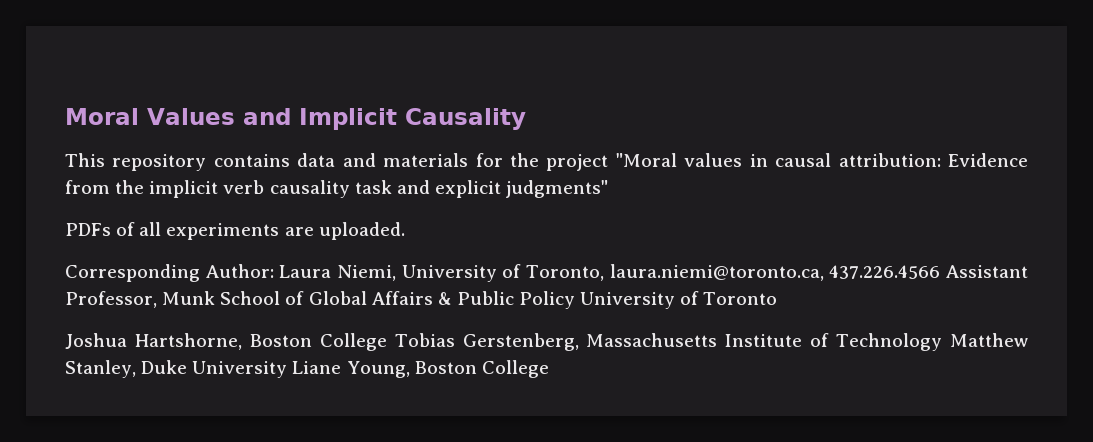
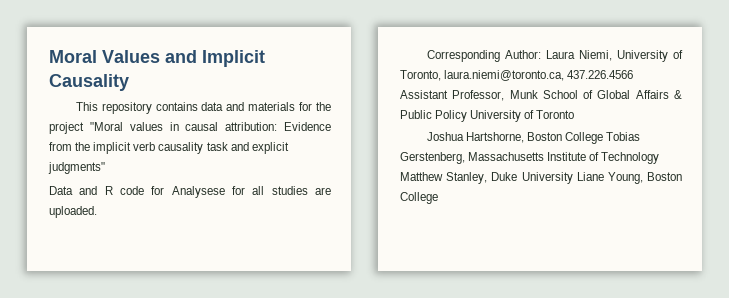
[65,222,280,240] PDFs of all experiments -> [49,186,308,198] Data and R code for Analysese for all studies

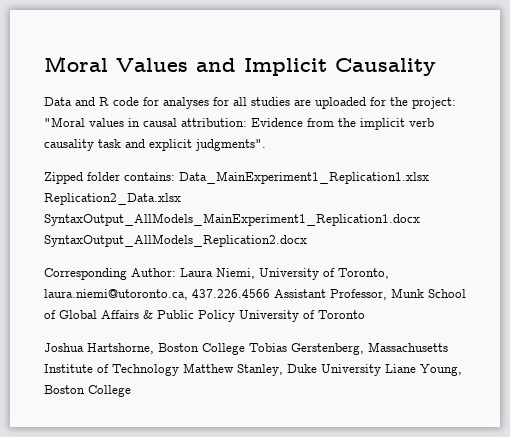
[75,102,296,114] This repository contains data and materials -> [44,97,366,109] Data and R code for analyses for all studies are uploaded
[49,122,84,134] project -> [412,97,456,109] project:
[48,162,105,174] [49,186,331,198] [49,206,97,218] judgments" // Data and R code for Analysese for all studies are uploaded. -> [195,139,266,151] [44,171,429,184] [44,193,181,205] [44,213,420,226] [44,234,307,247] judgments". // Zipped folder contains: Data_MainExperiment1_Replication1.xlsx Replication2_Data.xlsx SyntaxOutput_AllModels_MainExperiment1_Replication1.docx SyntaxOutput_AllModels_Replication2.docx
[444,70,565,81] laura.niemi@toronto.ca, -> [44,289,188,300] laura.niemi@utoronto.ca,

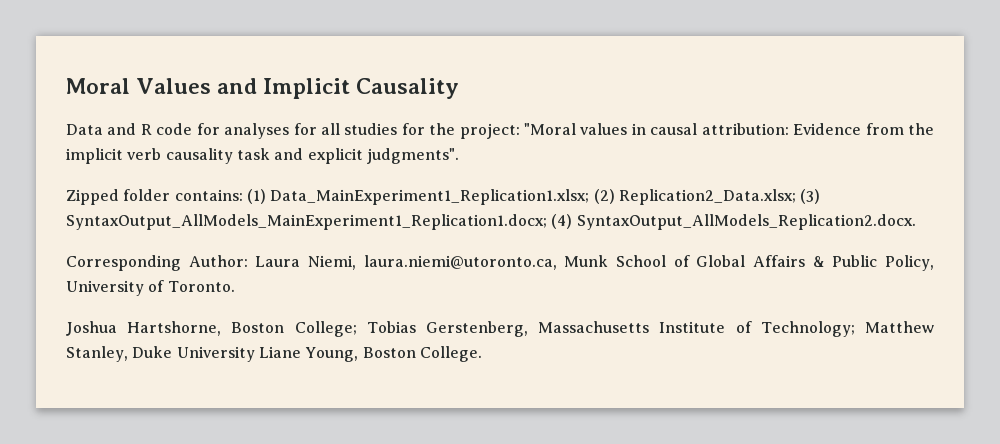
[294,97,366,109] are uploaded -> (398, 129) none
[179,171,429,184] [44,193,181,205] [44,213,420,226] [44,234,307,247] [44,268,389,280] [44,289,387,300] Data_MainExperiment1_Replication1.xlsx Replication2_Data.xlsx SyntaxOutput_AllModels_MainExperiment1_Replication1.docx SyntaxOutput_AllModels_Replication2.docx // Corresponding Author: Laura Niemi, University of Toronto, laura.niemi@utoronto.ca, 437.226.4566 Assistant Professor, -> [246,189,821,205] [66,214,916,230] [66,255,557,271] (1) Data_MainExperiment1_Replication1.xlsx; (2) Replication2_Data.xlsx; (3) SyntaxOutput_AllModels_MainExperiment1_Replication1.docx; (4) SyntaxOutput_AllModels_Replication2.docx. // Corresponding Author: Laura Niemi, laura.niemi@utoronto.ca,
[198,310,365,322] Policy University of Toronto -> [884,255,934,271] [66,280,235,296] Policy, University of Toronto.
[202,343,245,355] College -> [294,321,357,337] College;
[112,364,179,376] Technology -> [760,321,855,337] Technology;
[88,385,131,397] College -> [419,346,482,362] College.

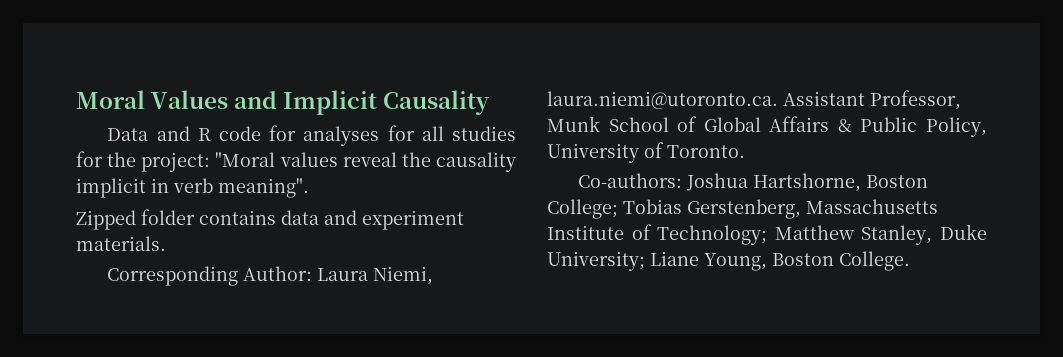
[631,123,935,135] [66,148,459,164] [66,189,821,205] [66,214,916,230] in causal attribution: Evidence from the implicit verb causality task and explicit judgments". // Zipped folder contains: (1) Data_MainExperiment1_Replication1.xlsx; (2) Replication2_Data.xlsx; (3) SyntaxOutput_AllModels_MainExperiment1_Replication1.docx; (4) SyntaxOutput_AllModels_Replication2.docx. -> [342,152,516,172] [76,178,309,198] [76,209,464,230] [76,236,166,251] reveal the causality implicit in verb meaning". // Zipped folder contains data and experiment materials.
[363,255,557,270] laura.niemi@utoronto.ca, -> [547,90,961,110] laura.niemi@utoronto.ca. Assistant Professor,
(235, 286) none -> [578,173,683,188] Co-authors:
[176,346,255,362] University -> [547,251,645,271] University;

